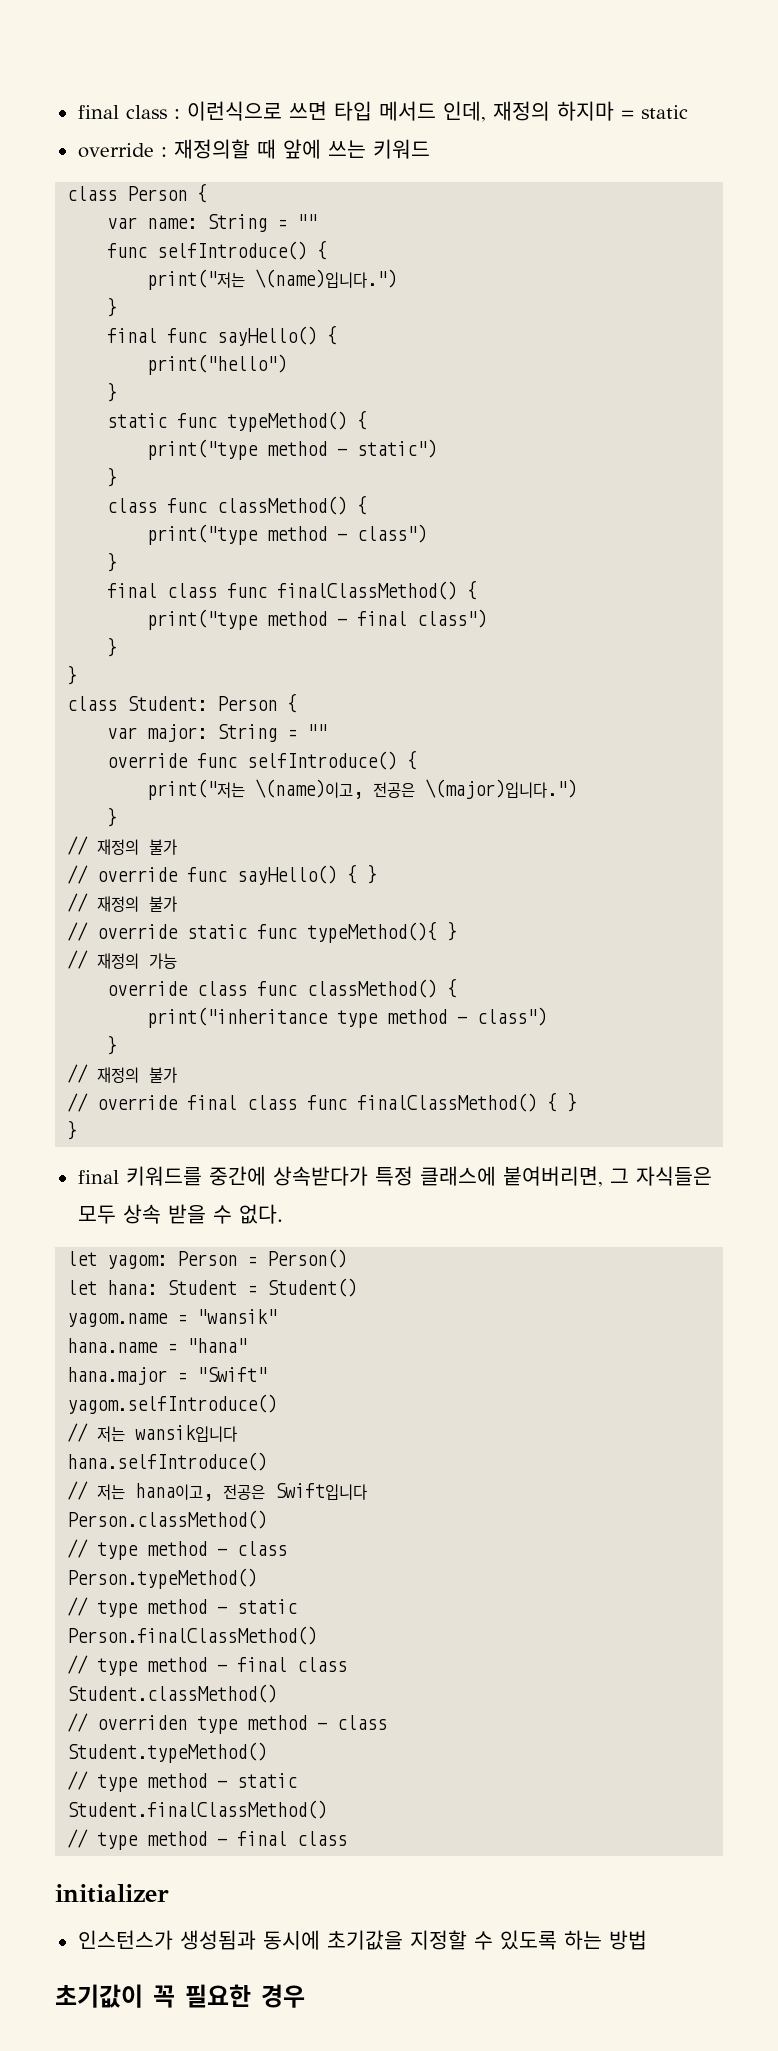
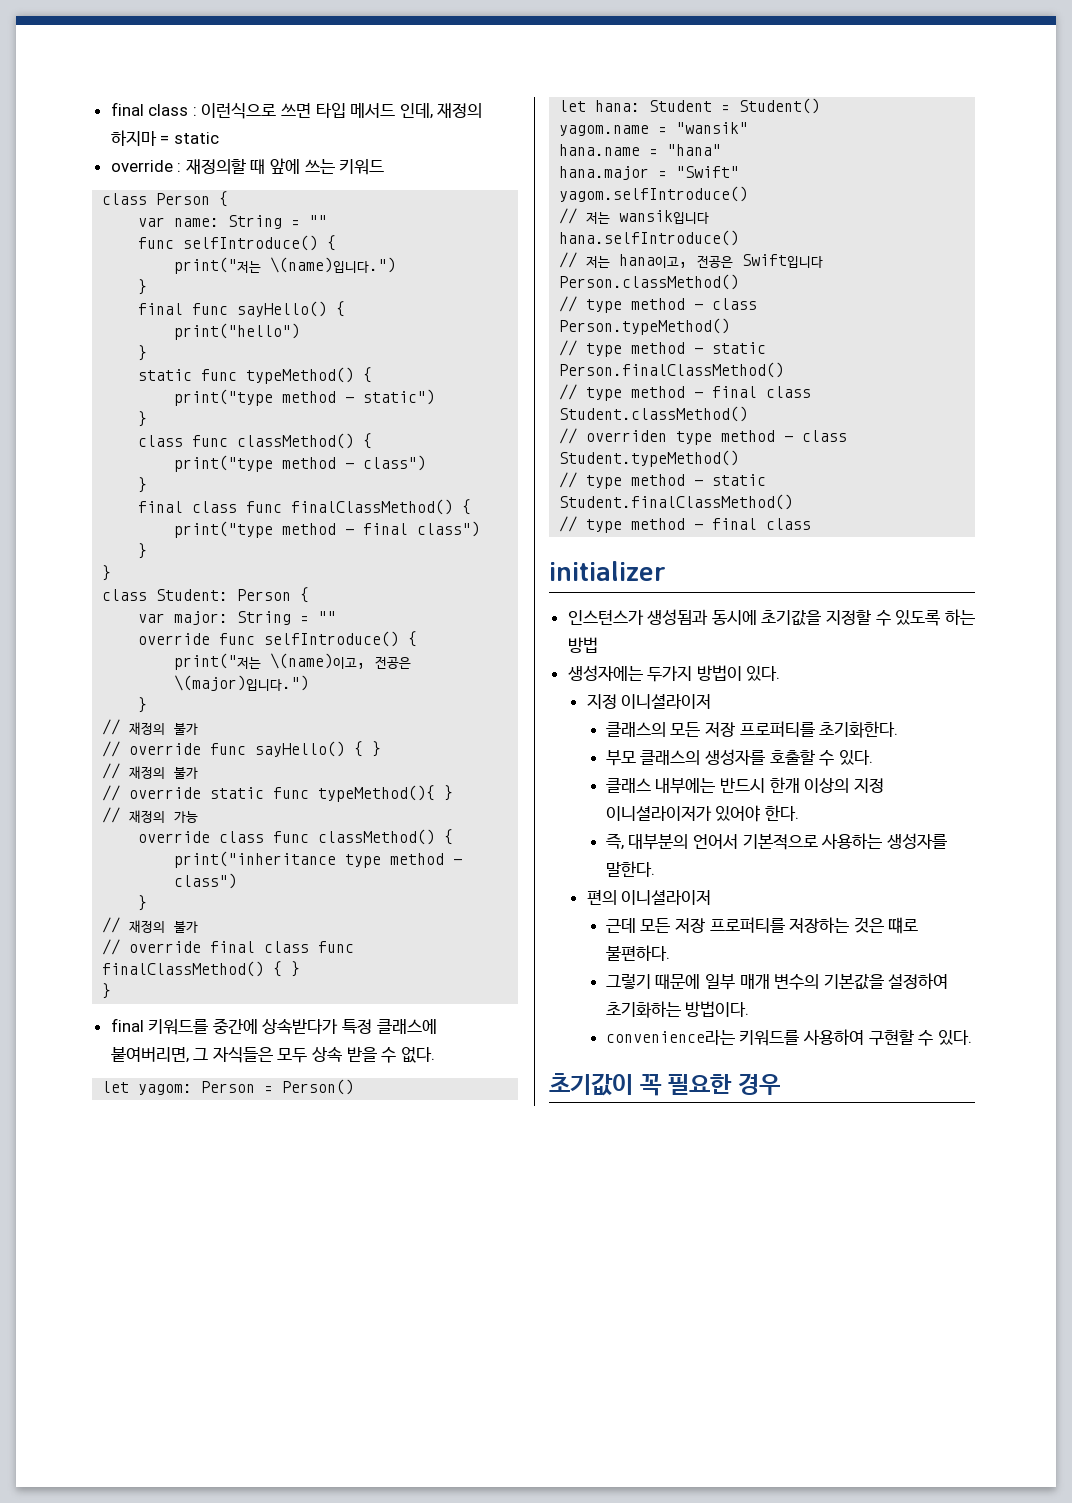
(647, 1940) none -> [567,665,781,682] [586,694,712,709] [605,721,899,738] [605,749,873,766] [605,777,884,794] [605,805,800,822] [605,833,947,850] [605,861,655,877] [586,889,712,905] [605,917,919,934] [605,945,670,961] [605,973,949,990] [605,1001,750,1018] [605,1029,972,1046] // 생성자에는 두가지 방법이 있다. // 지정 이니셜라이저 // 클래스의 모든 저장 프로퍼티를 초기화한다. // 부모 클래스의 생성자를 호출할 수 있다. // 클래스 내부에는 반드시 한개 이상의 지정 이니셜라이저가 있어야 한다. // 즉, 대부분의 언어서 기본적으로 사용하는 생성자를 말한다. // 편의 이니셜라이저 // 근데 모든 저장 프로퍼티를 저장하는 것은 떄로 불편하다. // 그렇기 때문에 일부 매개 변수의 기본값을 설정하여 초기화하는 방법이다. // convenience라는 키워드를 사용하여 구현할 수 있다.

